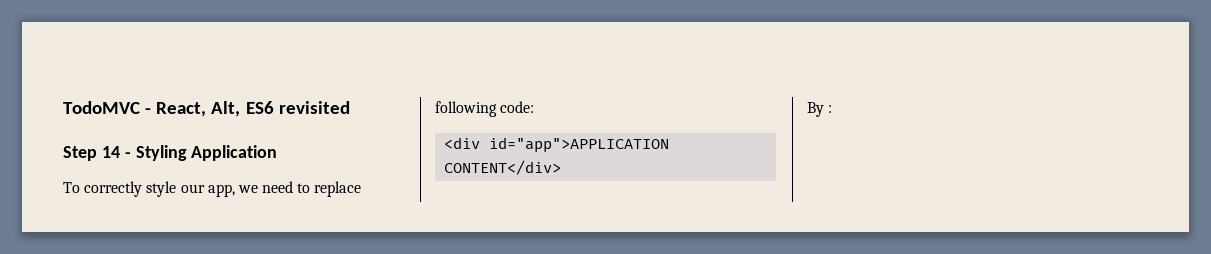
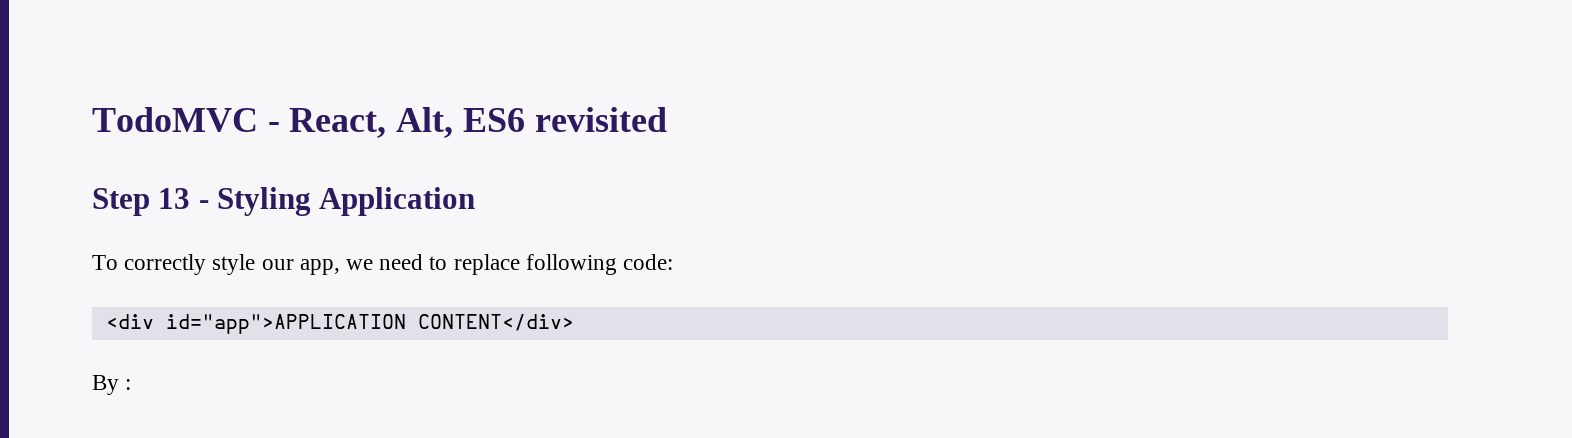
[101,146,120,158] 14 -> [158,188,191,209] 13

